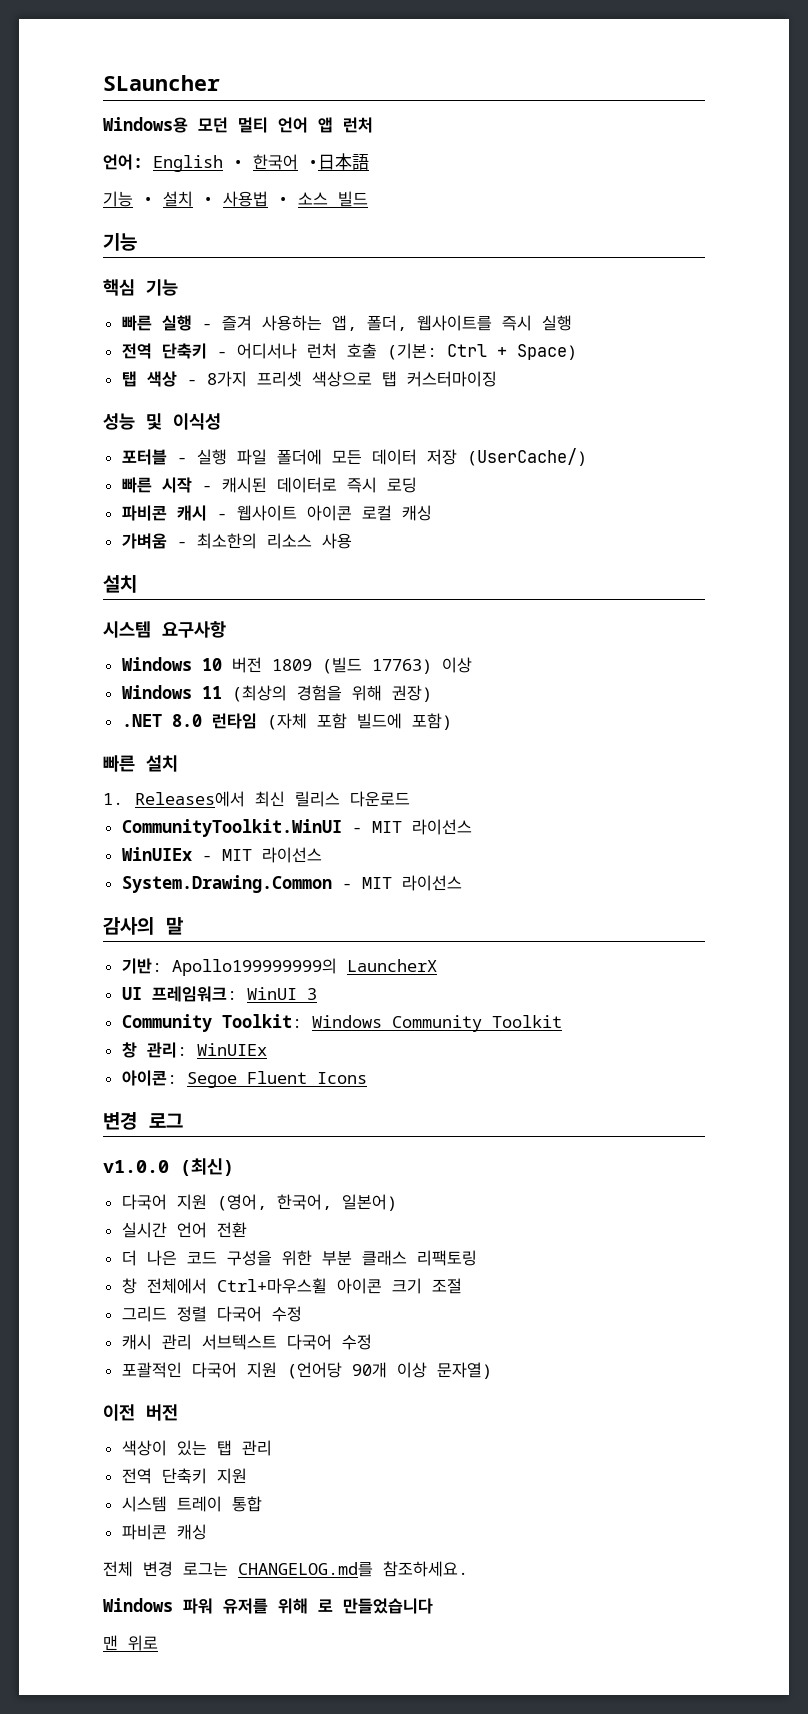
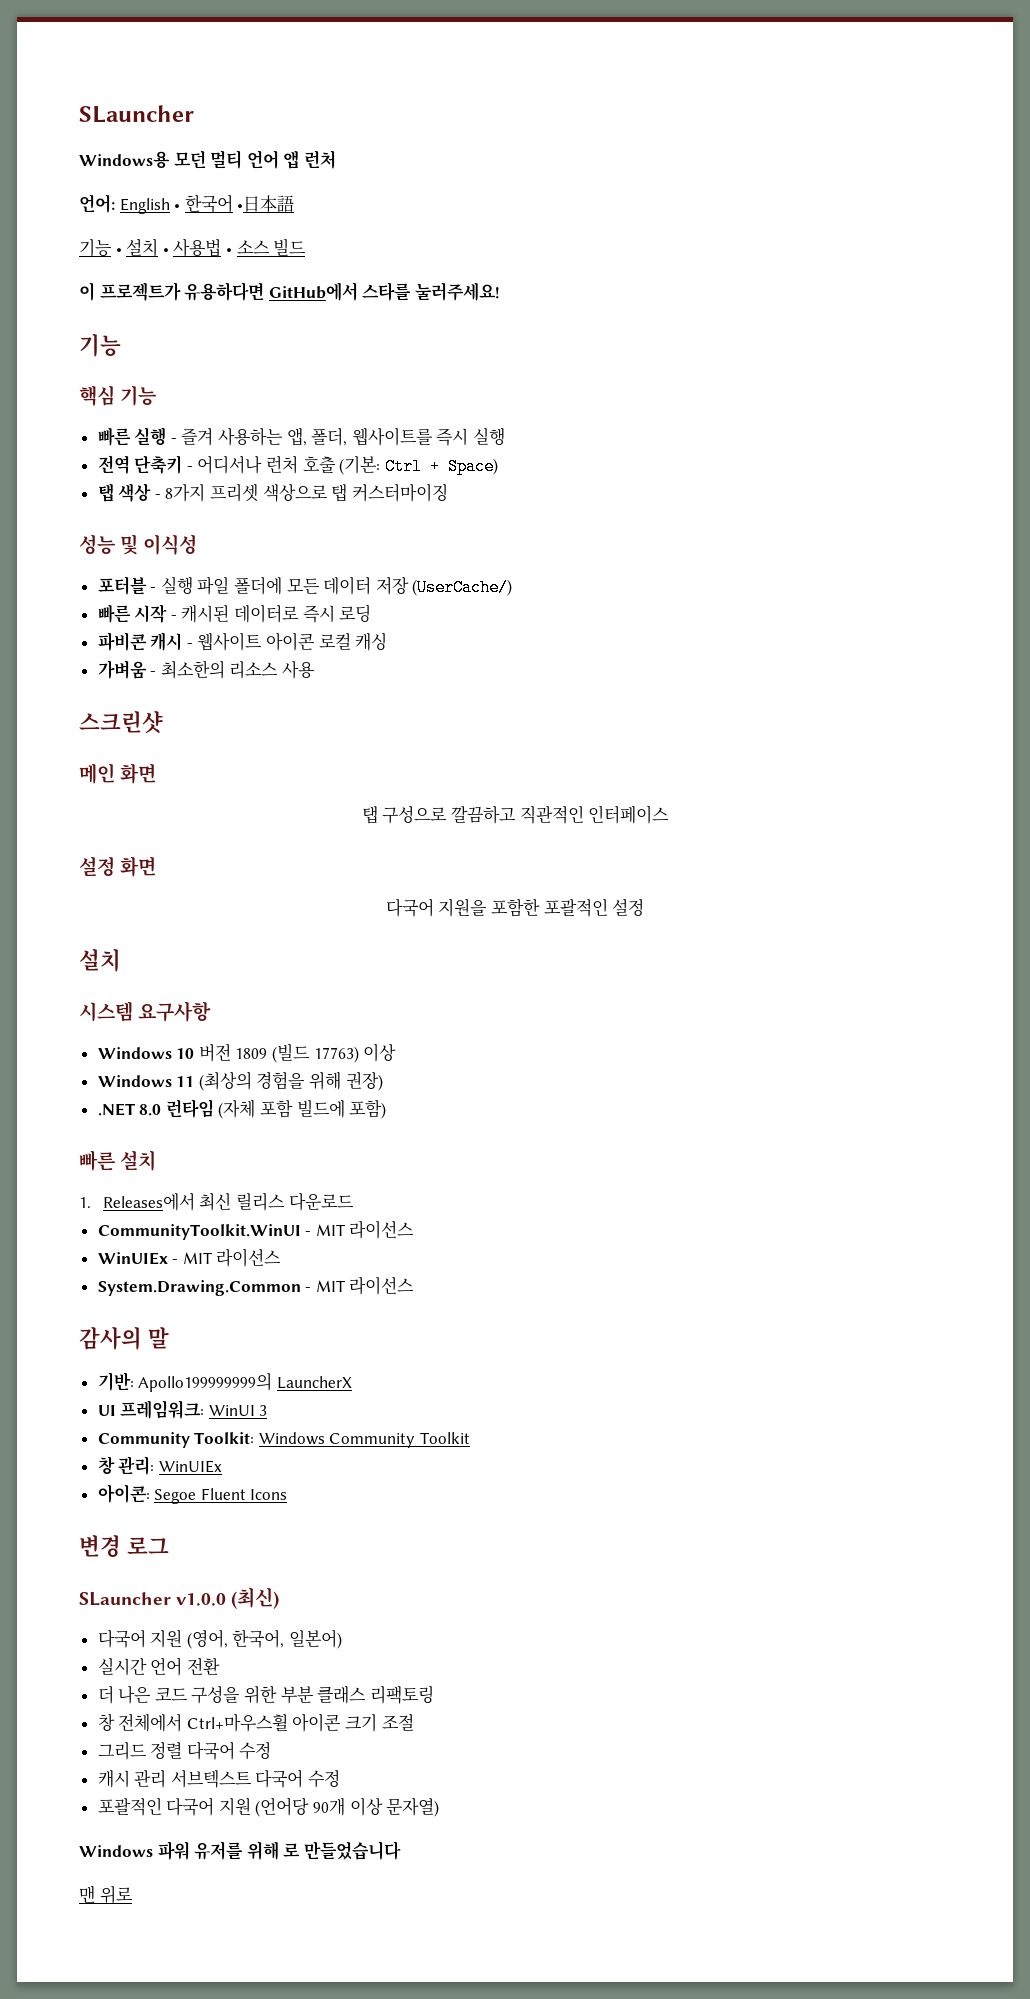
(368, 199) none -> [79,282,500,301] // 이 프로젝트가 유용하다면 GitHub에서 스타를 눌러주세요!
(352, 541) none -> [79,711,163,734] [79,763,157,784] [361,805,670,824] [79,856,157,877] [385,898,645,917] // 스크린샷 // 메인 화면 // 탭 구성으로 깔끔하고 직관적인 인터페이스 // 설정 화면 // 다국어 지원을 포함한 포괄적인 설정
(183, 1120) none -> [79,1592,171,1606] SLauncher
[103,1404,178,1421] [121,1440,272,1456] [121,1468,247,1484] [121,1496,262,1512] [121,1524,207,1540] [103,1561,468,1577] // 이전 버전 // 색상이 있는 탭 관리 // 전역 단축키 지원 // 시스템 트레이 통합 // 파비콘 캐싱 // 전체 변경 로그는 CHANGELOG.md를 참조하세요. -> (440, 1807) none

